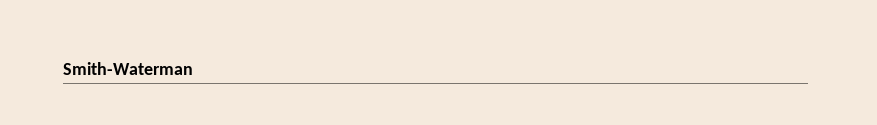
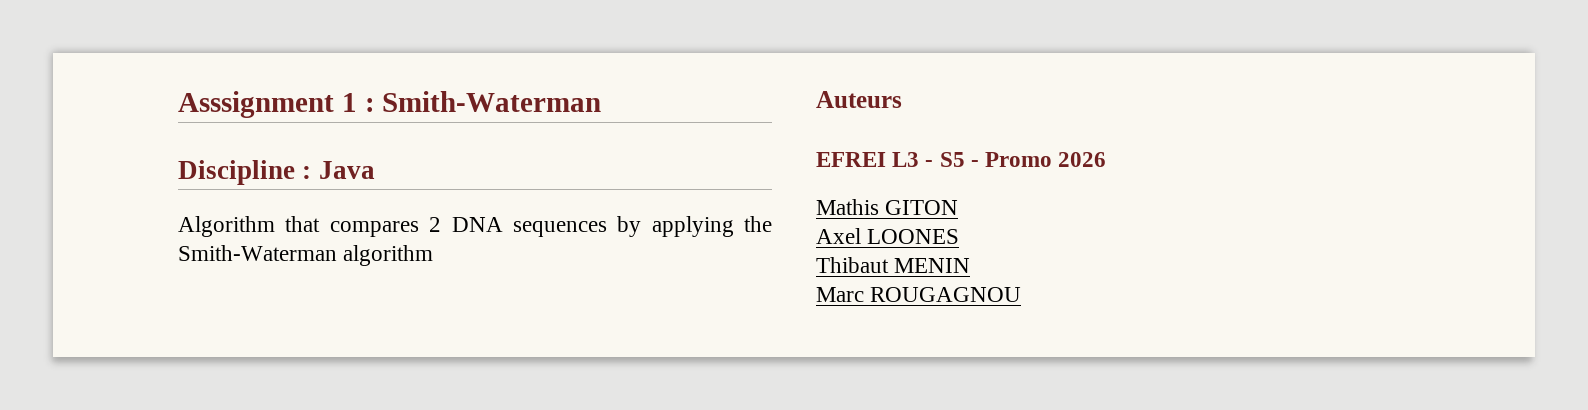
[63,62,193,75] Smith-Waterman -> [178,91,602,118] [178,160,375,185] [178,216,772,237] [178,245,434,266] [816,91,902,108] [816,152,1107,167] [816,199,959,215] [816,228,960,244] [816,257,971,273] [816,287,1022,302] Asssignment 1 : Smith-Waterman // Discipline : Java // Algorithm that compares 2 DNA sequences by applying the Smith-Waterman algorithm // Auteurs // EFREI L3 - S5 - Promo 2026 // Mathis GITON // Axel LOONES // Thibaut MENIN // Marc ROUGAGNOU

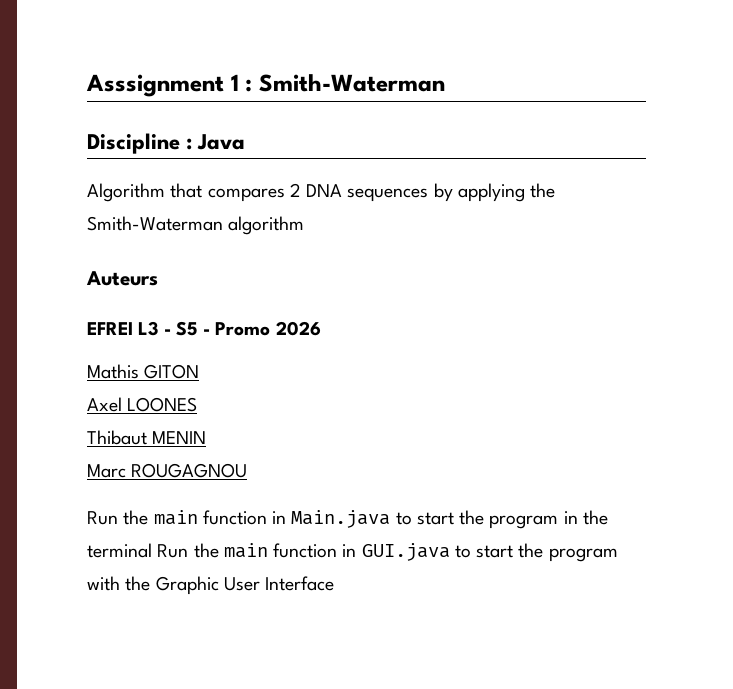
(1022, 294) none -> [87,510,608,529] [87,543,618,562] [87,576,335,595] // Run the main function in Main.java to start the program in the terminal Run the main function in GUI.java to start the program with the Graphic User Interface

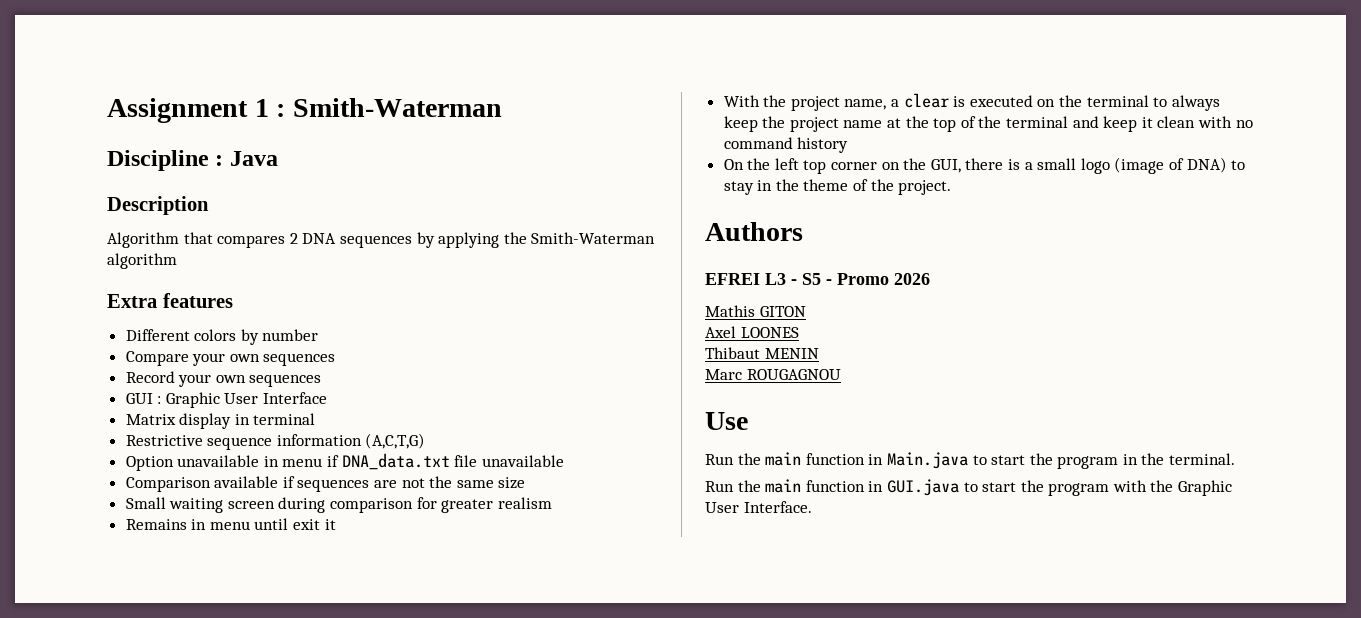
[86,74,224,97] Asssignment -> [107,98,248,123] Assignment
(246, 142) none -> [107,196,209,215] // Description
[86,271,158,286] Auteurs -> [107,293,233,308] [125,329,319,345] [125,351,336,366] [125,371,322,387] [125,392,328,408] [125,413,316,429] [125,433,426,450] [125,453,564,471] [125,476,526,492] [125,497,552,513] [125,518,336,530] [723,93,1220,111] [723,116,1253,132] [723,137,849,153] [723,157,1246,174] [723,179,952,195] [705,222,803,241] Extra features // Different colors by number // Compare your own sequences // Record your own sequences // GUI : Graphic User Interface // Matrix display in terminal // Restrictive sequence information (A,C,T,G) // Option unavailable in menu if DNA_data.txt file unavailable // Comparison available if sequences are not the same size // Small waiting screen during comparison for greater realism // Remains in menu until exit it // With the project name, a clear is executed on the terminal to always keep the project name at the top of the terminal and keep it clean with no command history // On the left top corner on the GUI, there is a small logo (image of DNA) to stay in the theme of the project. // Authors
(248, 470) none -> [705,412,748,430] // Use
[87,543,152,558] terminal -> [1169,453,1236,465] terminal. //
[265,576,335,591] Interface -> [743,501,812,513] Interface.

